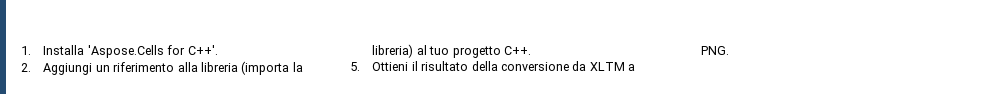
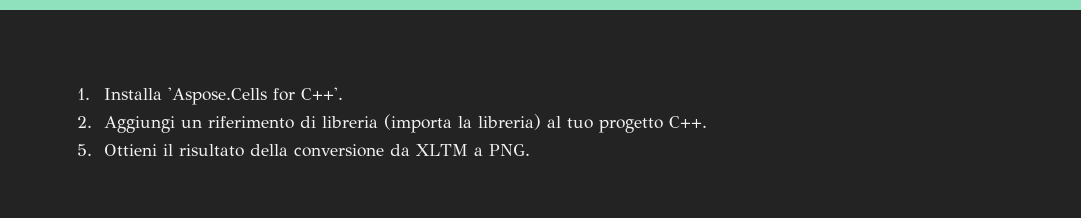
[177,62,198,72] alla -> [300,116,317,128] di

